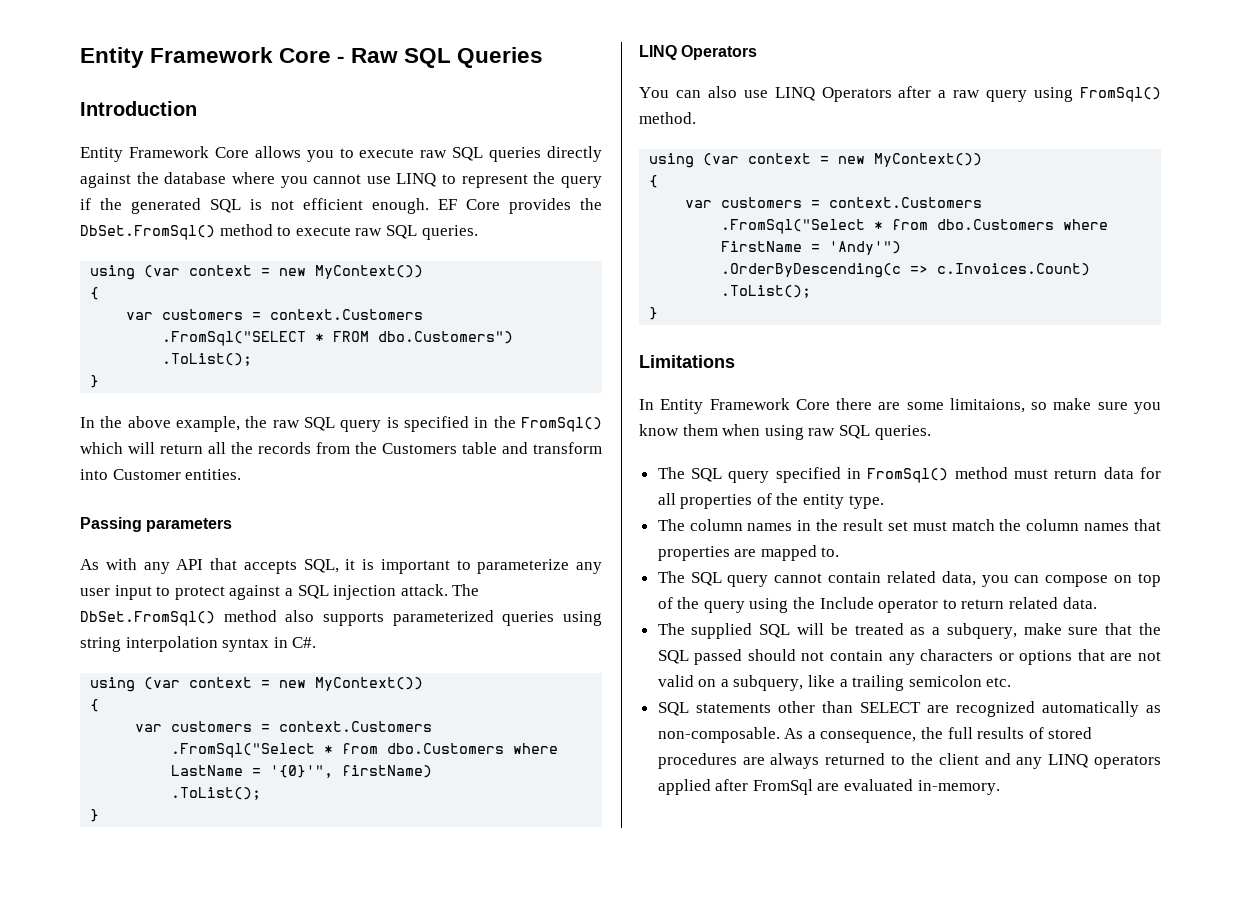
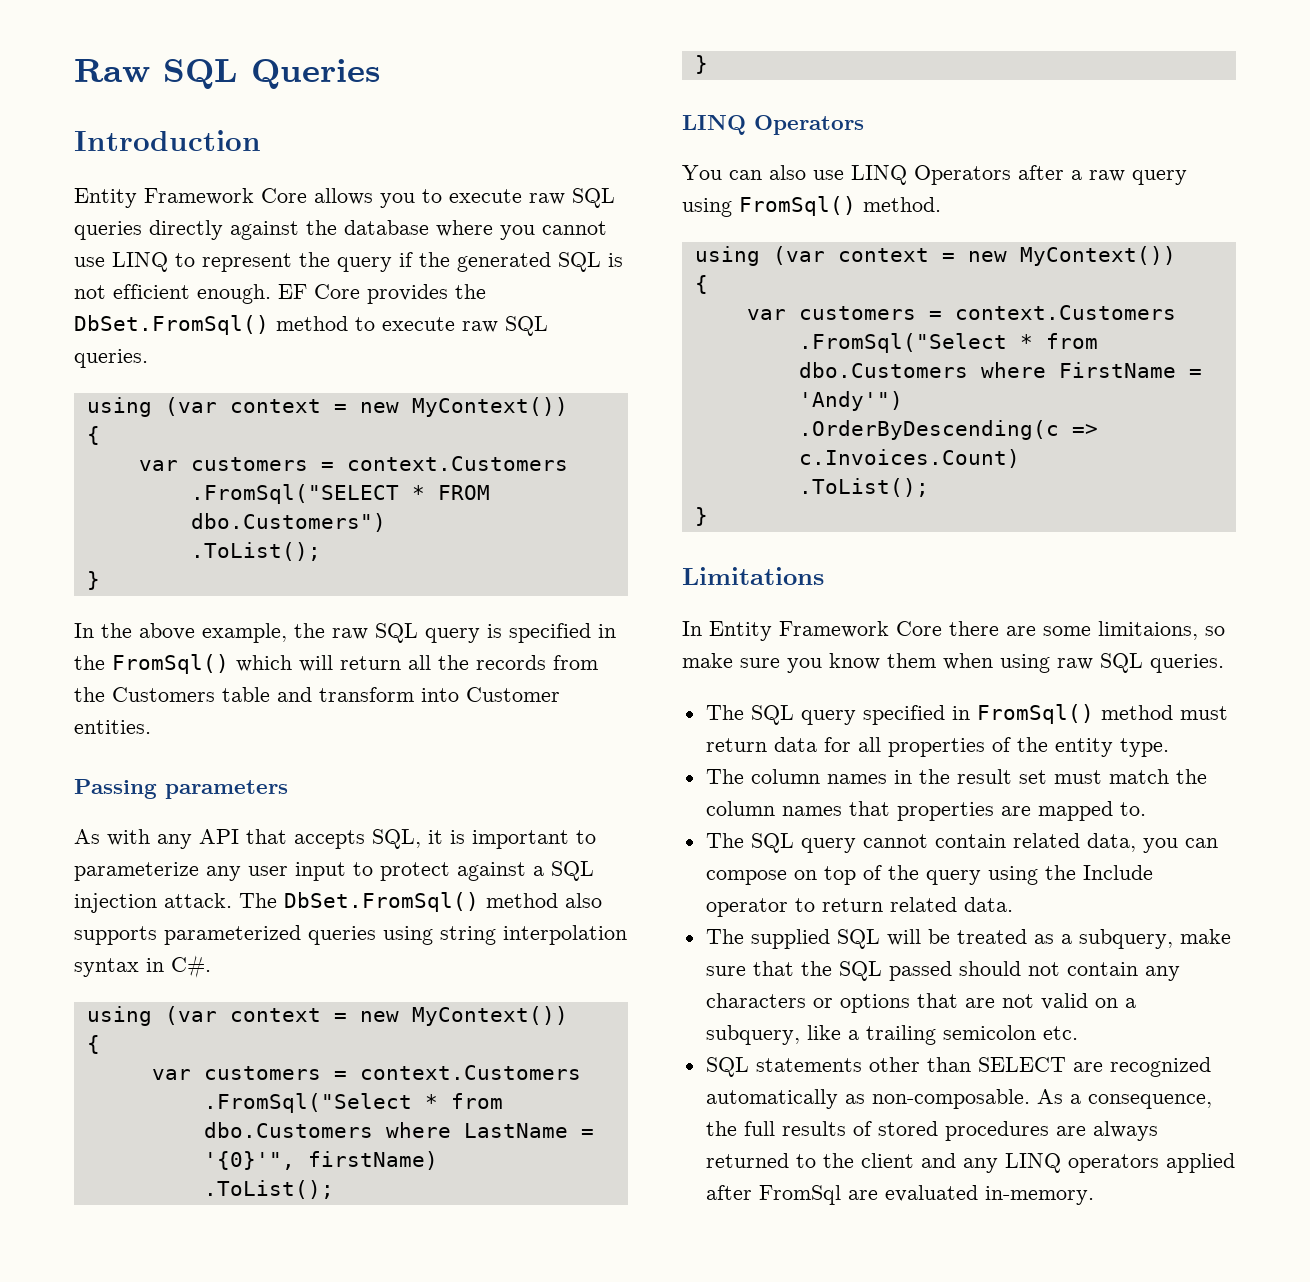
[80,47,346,68] Entity Framework Core - -> (74, 71) none

